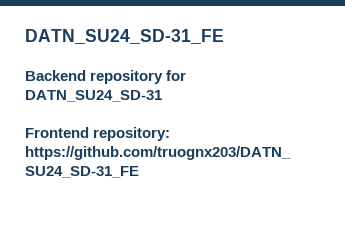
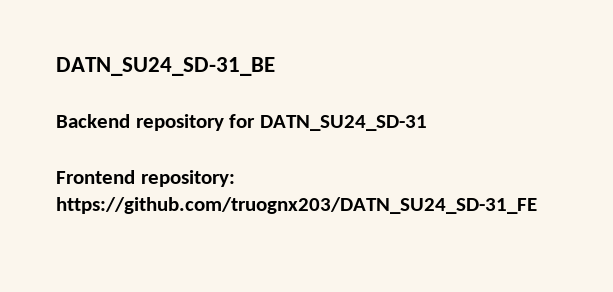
[25,29,224,44] DATN_SU24_SD-31_FE -> [56,57,275,76] DATN_SU24_SD-31_BE

